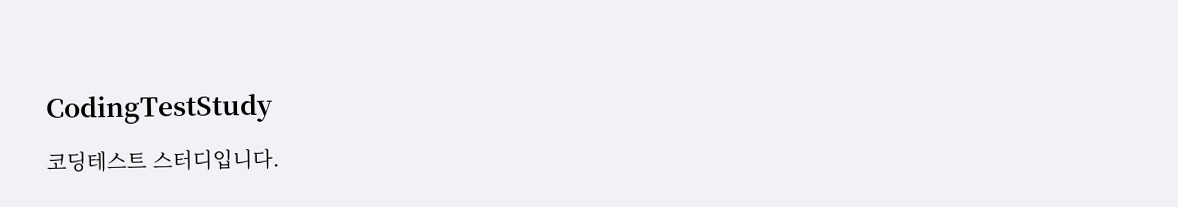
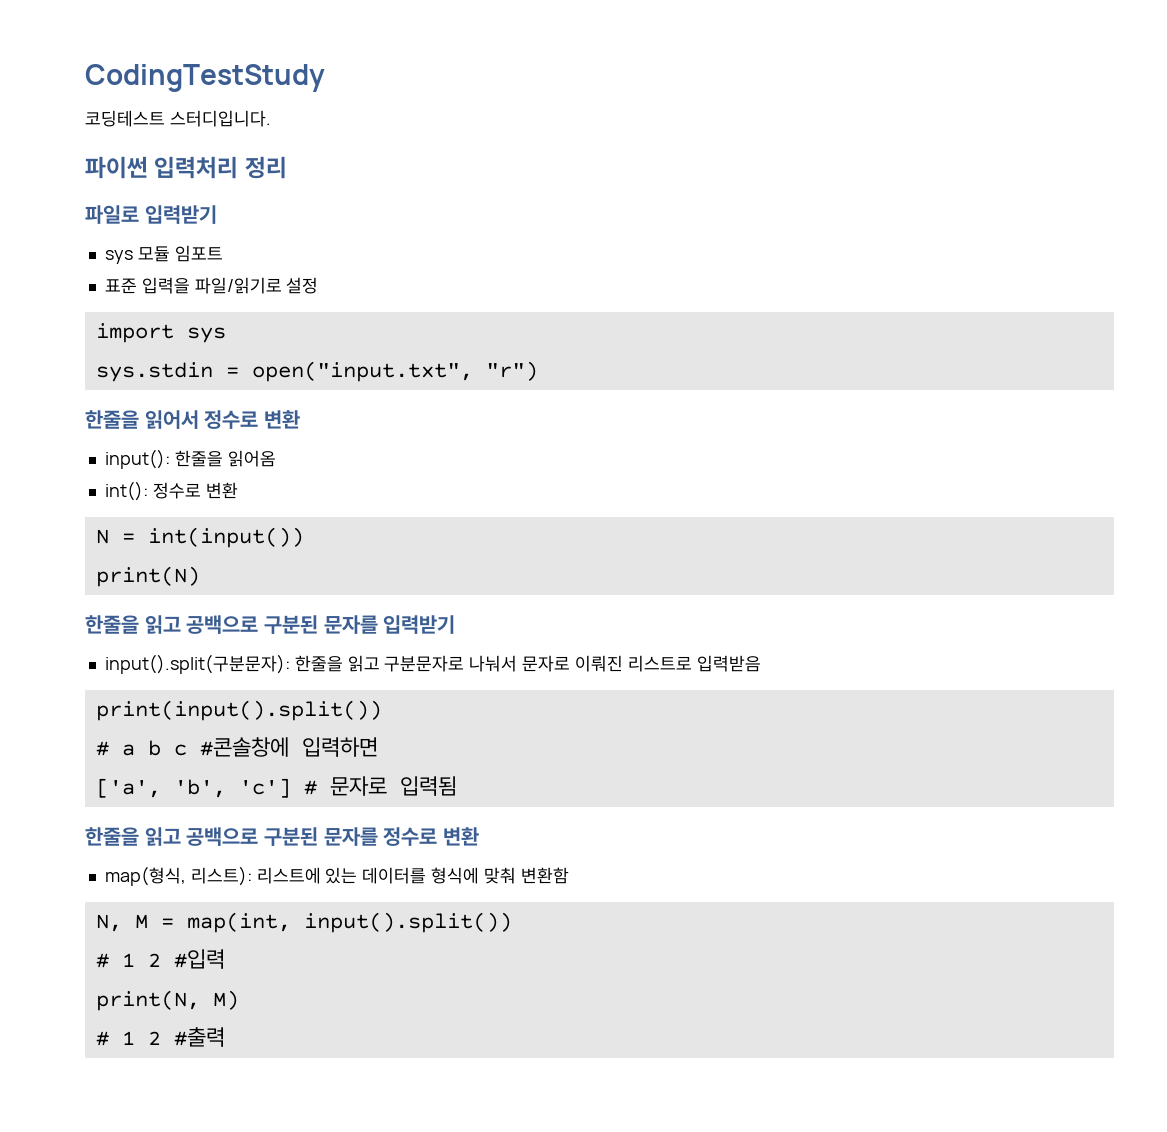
(280, 160) none -> [85,156,287,179] [85,205,217,224] [104,245,223,264] [104,277,319,294] [95,323,226,343] [95,361,538,382] [85,410,301,429] [104,449,276,469] [104,481,238,501] [95,527,304,548] [95,566,200,587] [85,615,456,634] [104,654,761,674] [95,700,382,721] [95,737,378,757] [95,776,457,798] [85,827,480,846] [104,866,569,886] [95,912,512,933] [95,949,225,969] [95,990,239,1011] [95,1027,225,1047] // 파이썬 입력처리 정리 // 파일로 입력받기 // sys 모듈 임포트 // 표준 입력을 파일/읽기로 설정 // import sys // sys.stdin = open("input.txt", "r") // 한줄을 읽어서 정수로 변환 // input(): 한줄을 읽어옴 // int(): 정수로 변환 // N = int(input()) // print(N) // 한줄을 읽고 공백으로 구분된 문자를 입력받기 // input().split(구분문자): 한줄을 읽고 구분문자로 나눠서 문자로 이뤄진 리스트로 입력받음 // print(input().split()) // # a b c #콘솔창에 입력하면 // ['a', 'b', 'c'] # 문자로 입력됨 // 한줄을 읽고 공백으로 구분된 문자를 정수로 변환 // map(형식, 리스트): 리스트에 있는 데이터를 형식에 맞춰 변환함 // N, M = map(int, input().split()) // # 1 2 #입력 // print(N, M) // # 1 2 #출력

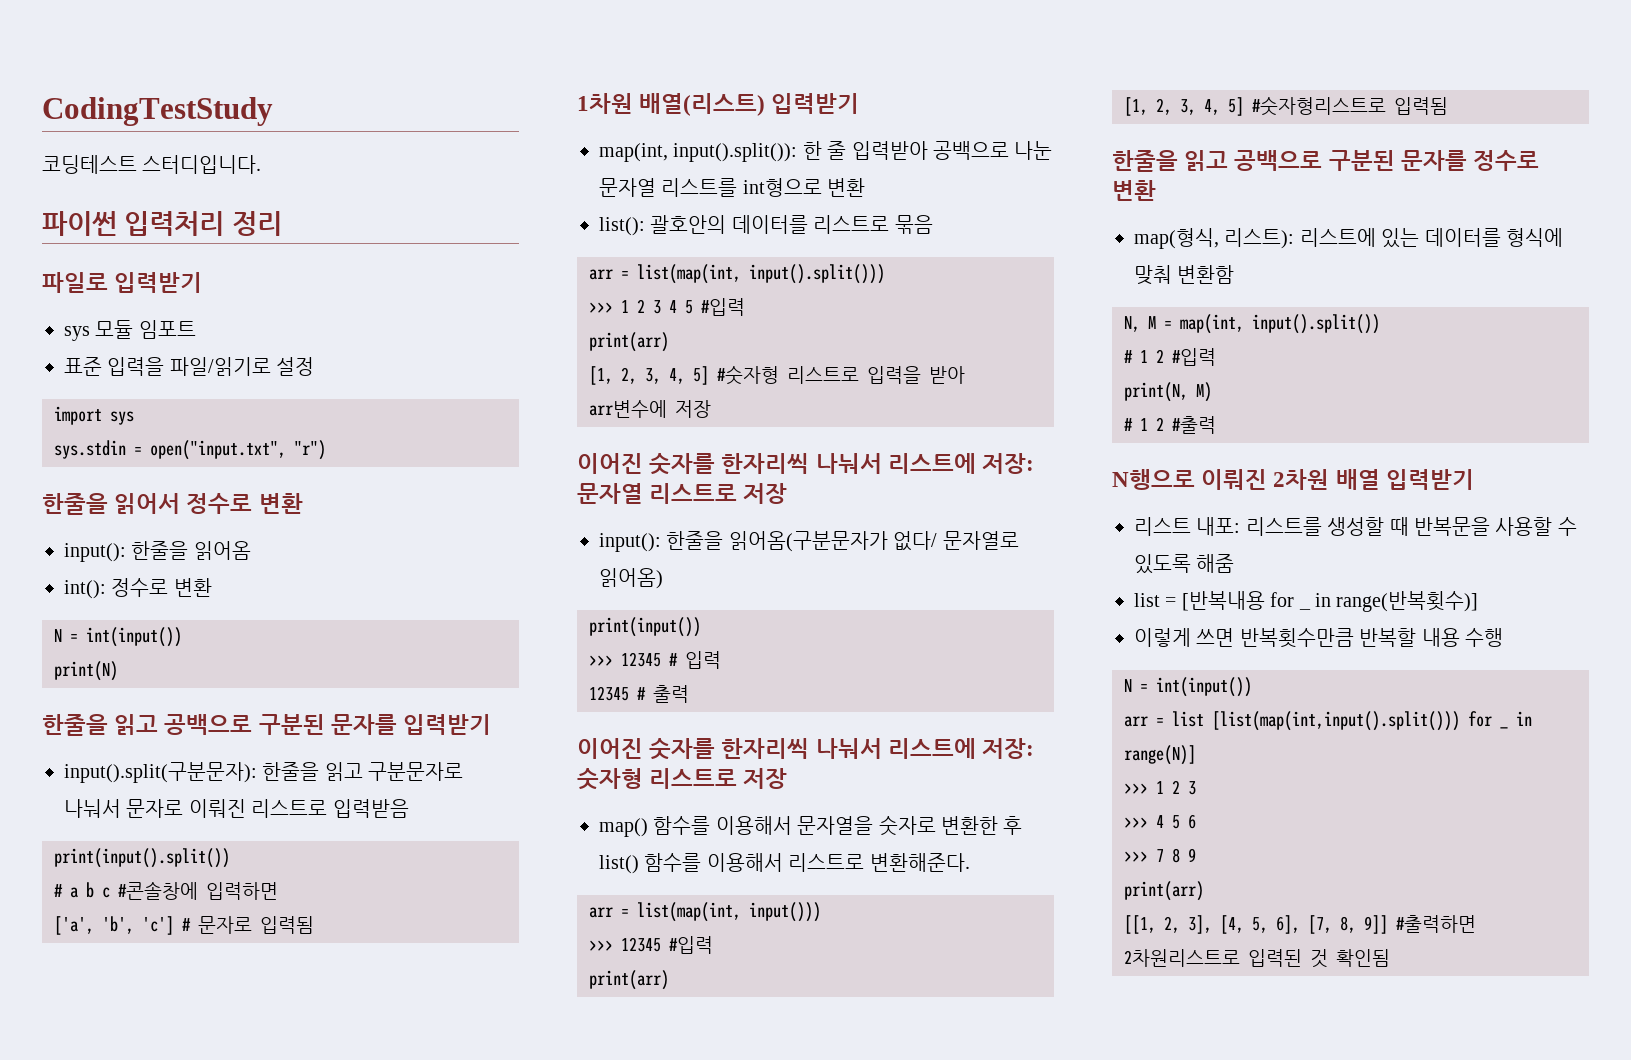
(457, 786) none -> [577,93,860,116] [599,141,1053,162] [599,178,866,197] [599,215,933,236] [589,264,885,284] [589,298,745,316] [589,332,669,352] [589,365,965,385] [589,400,711,418] [577,453,1035,475] [577,483,788,504] [599,531,1019,552] [599,568,663,589] [589,617,701,637] [589,651,721,669] [589,685,689,703] [577,738,1035,760] [577,768,788,790] [599,815,1023,837] [599,853,970,874] [589,902,821,922] [589,936,713,954] [589,970,669,990] [1124,96,1448,116] // 1차원 배열(리스트) 입력받기 // map(int, input().split()): 한 줄 입력받아 공백으로 나눈 문자열 리스트를 int형으로 변환 // list(): 괄호안의 데이터를 리스트로 묶음 // arr = list(map(int, input().split())) // >>> 1 2 3 4 5 #입력 // print(arr) // [1, 2, 3, 4, 5] #숫자형 리스트로 입력을 받아 arr변수에 저장 // 이어진 숫자를 한자리씩 나눠서 리스트에 저장: 문자열 리스트로 저장 // input(): 한줄을 읽어옴(구분문자가 없다/ 문자열로 읽어옴) // print(input()) // >>> 12345 # 입력 // 12345 # 출력 // 이어진 숫자를 한자리씩 나눠서 리스트에 저장: 숫자형 리스트로 저장 // map() 함수를 이용해서 문자열을 숫자로 변환한 후 list() 함수를 이용해서 리스트로 변환해준다. // arr = list(map(int, input())) // >>> 12345 #입력 // print(arr) // [1, 2, 3, 4, 5] #숫자형리스트로 입력됨
(225, 1037) none -> [1112,469,1474,490] [1134,517,1577,536] [1134,554,1235,574] [1134,591,1295,611] [1298,607,1311,610] [1315,591,1479,612] [1134,628,1503,648] [1124,677,1252,697] [1124,711,1508,731] [1516,711,1532,726] [1124,745,1196,765] [1124,780,1196,795] [1124,814,1196,829] [1124,848,1196,863] [1124,881,1204,901] [1124,915,1476,934] [1124,949,1390,968] // N행으로 이뤄진 2차원 배열 입력받기 // 리스트 내포: 리스트를 생성할 때 반복문을 사용할 수 있도록 해줌 // list = [반복내용 for _ in range(반복횟수)] // 이렇게 쓰면 반복횟수만큼 반복할 내용 수행 // N = int(input()) // arr = list [list(map(int,input().split())) for _ in range(N)] // >>> 1 2 3 // >>> 4 5 6 // >>> 7 8 9 // print(arr) // [[1, 2, 3], [4, 5, 6], [7, 8, 9]] #출력하면 2차원리스트로 입력된 것 확인됨

